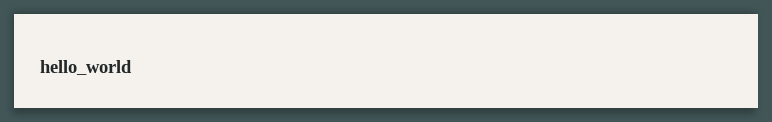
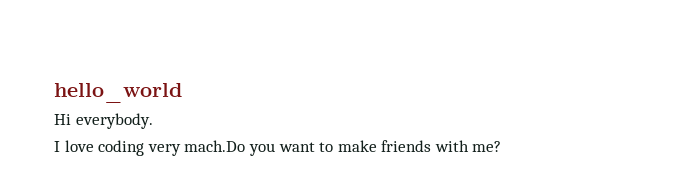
(132, 67) none -> [54,113,153,129] [54,140,502,156] // Hi everybody. // I love coding very mach.Do you want to make friends with me?

